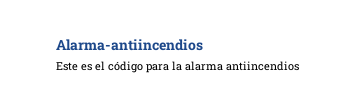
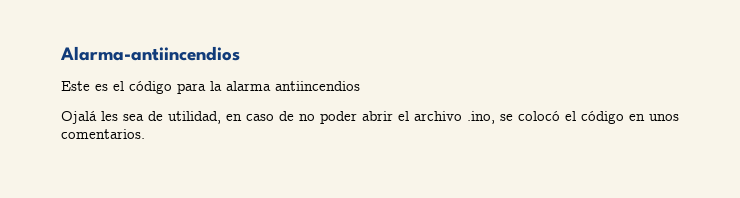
(299, 66) none -> [61,111,679,124] [61,129,145,139] // Ojalá les sea de utilidad, en caso de no poder abrir el archivo .ino, se colocó el código en unos comentarios.

